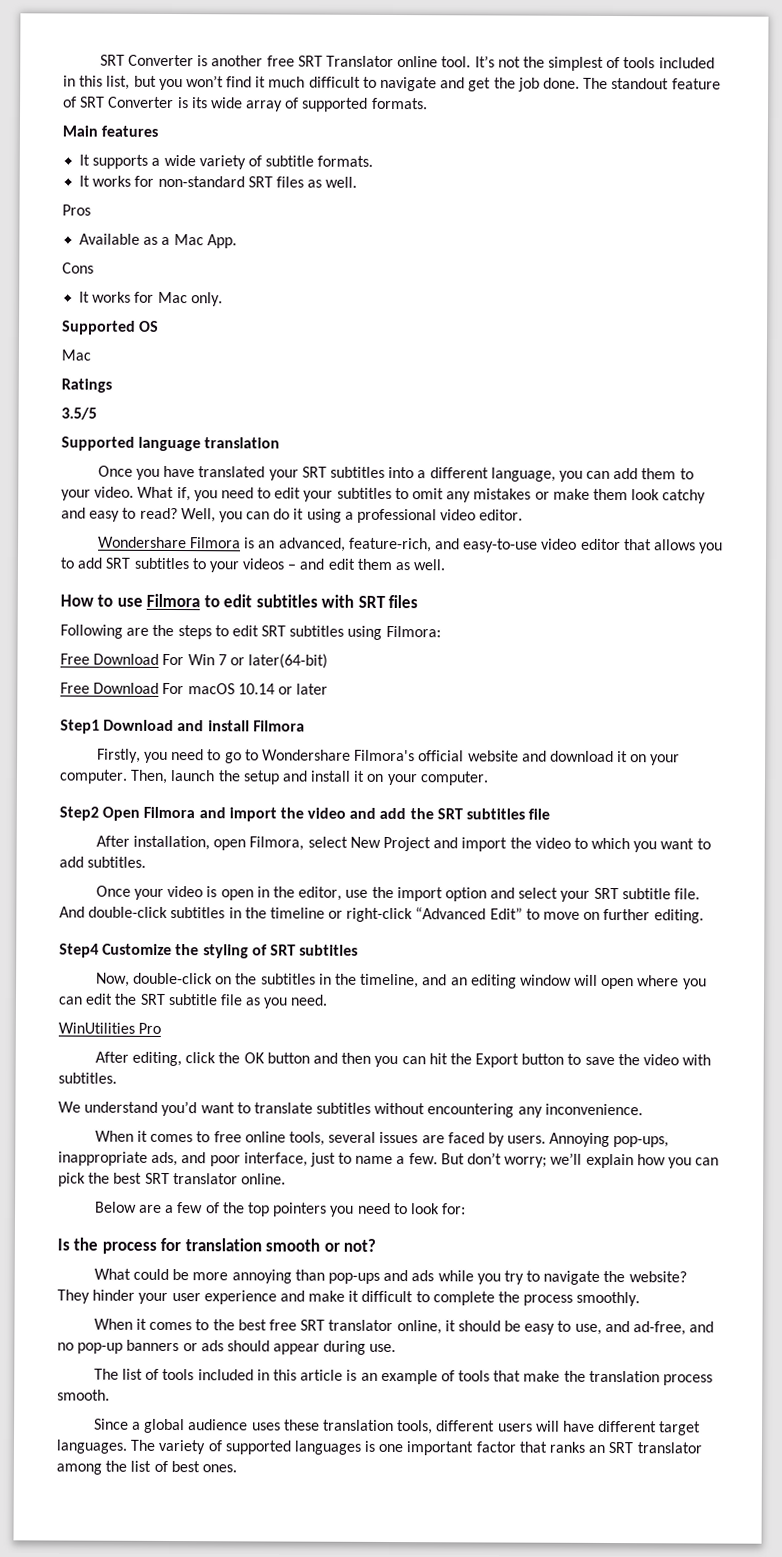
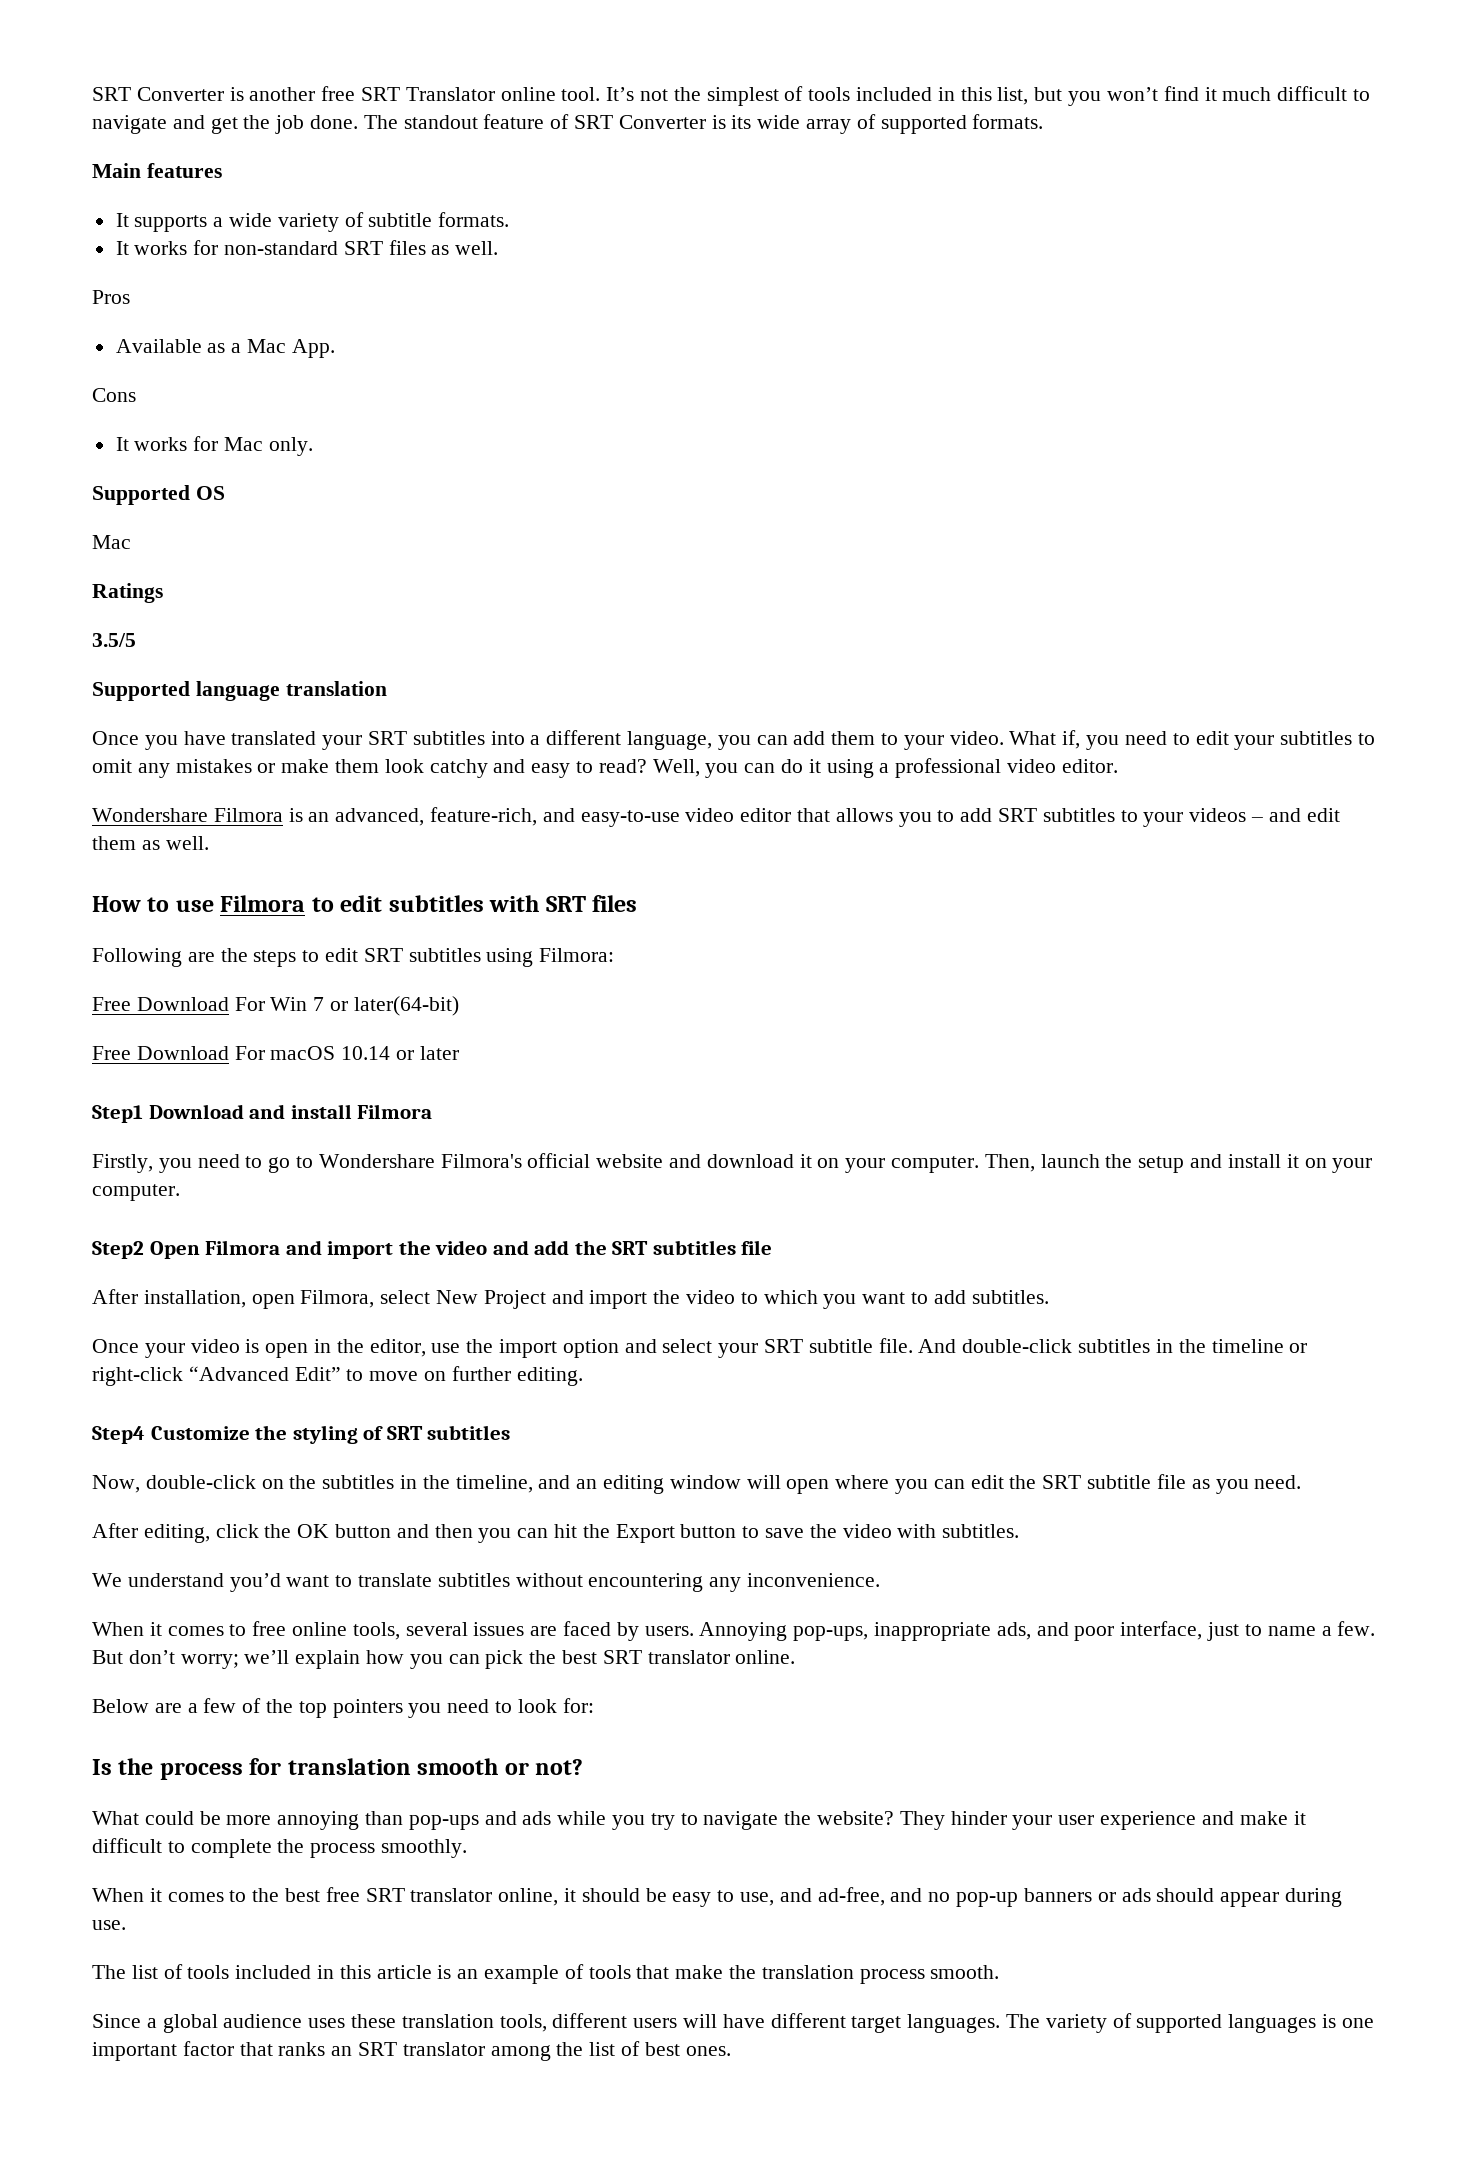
[58,1022,162,1034] // WinUtilities Pro -> (1302, 1482) none

